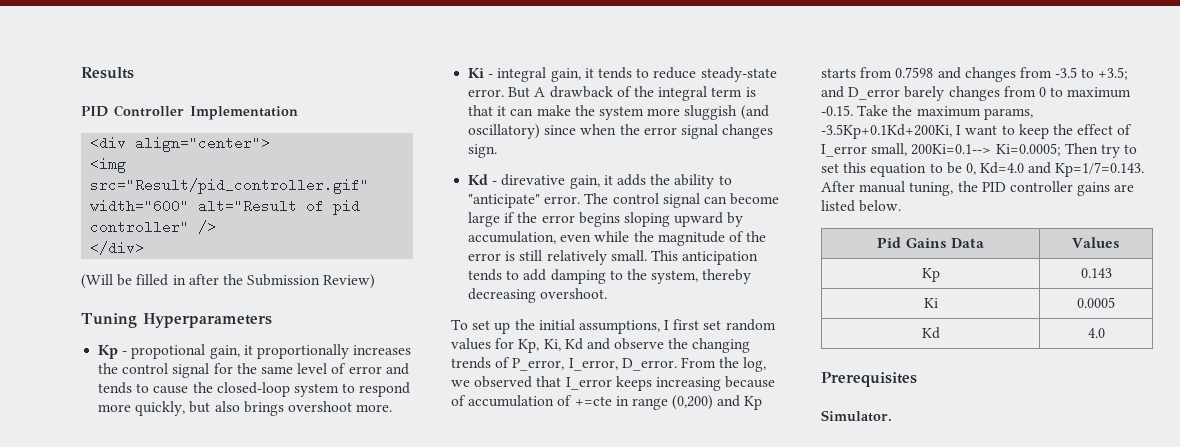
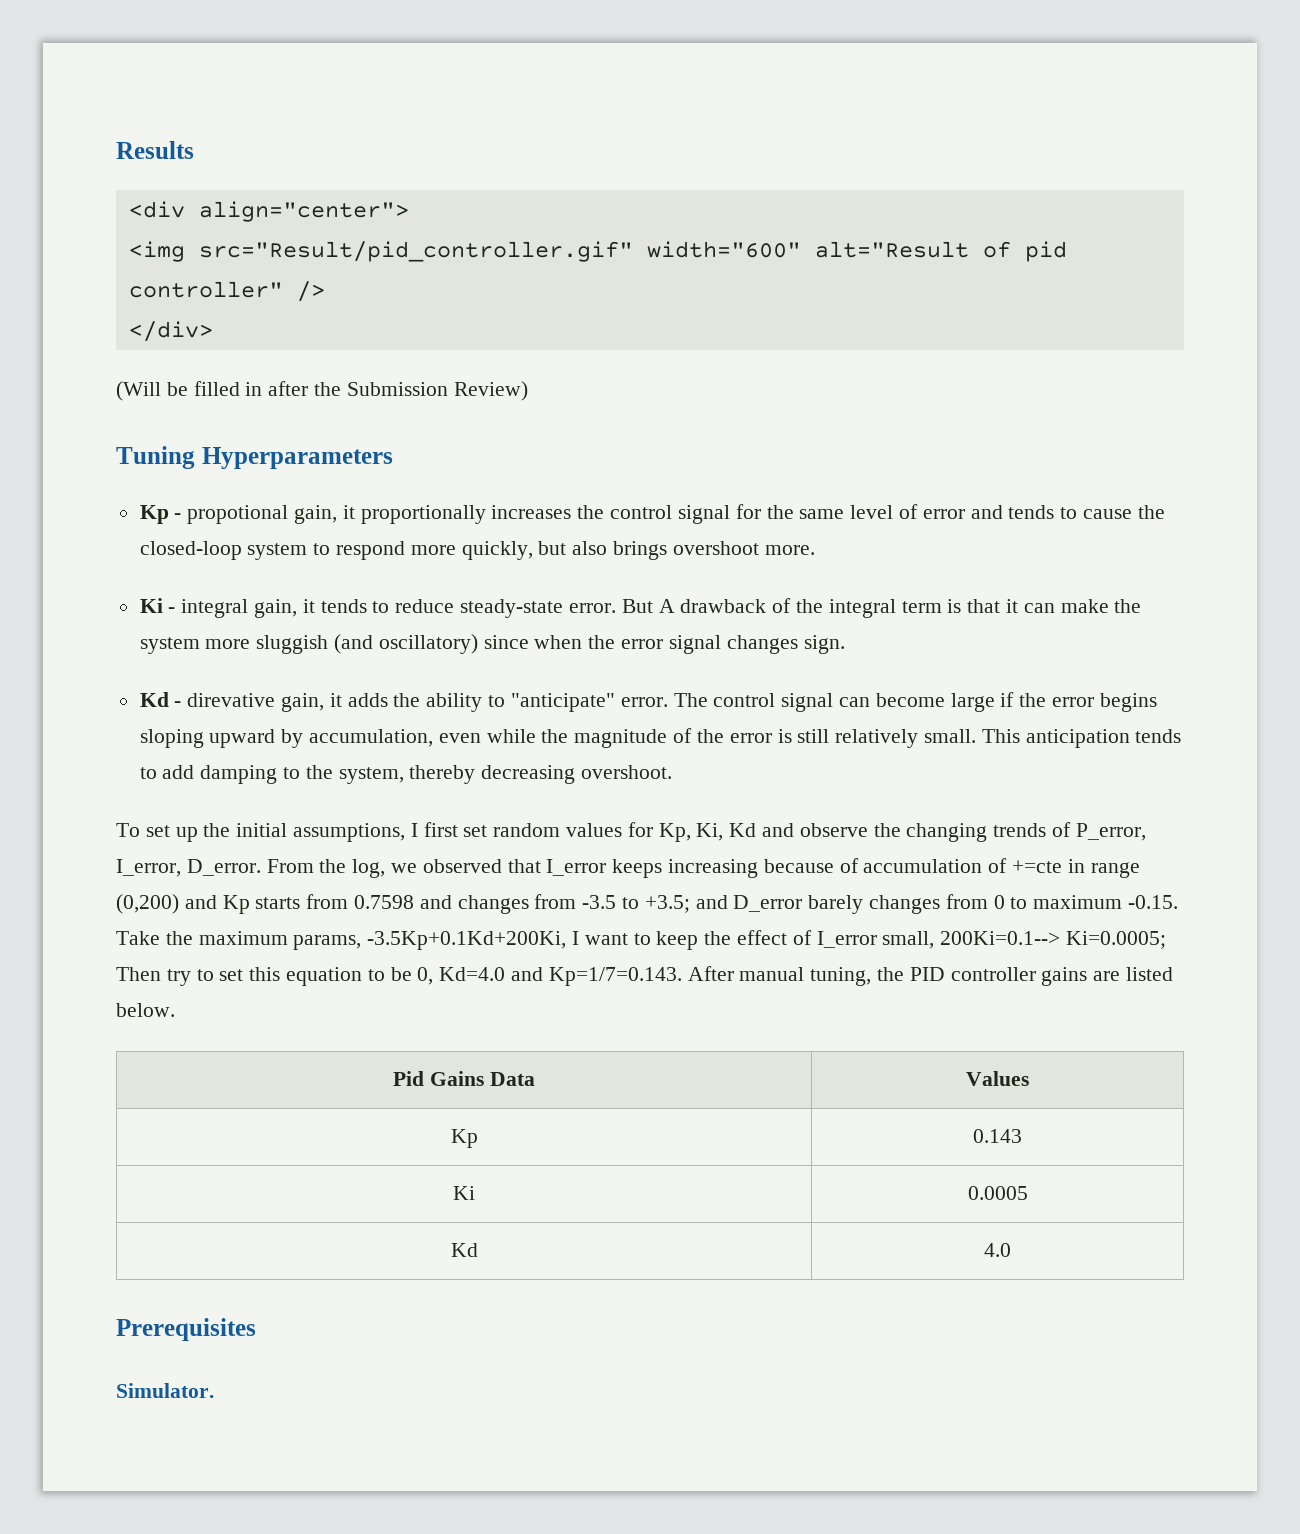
[81,105,298,120] // PID Controller Implementation -> (194, 150) none

